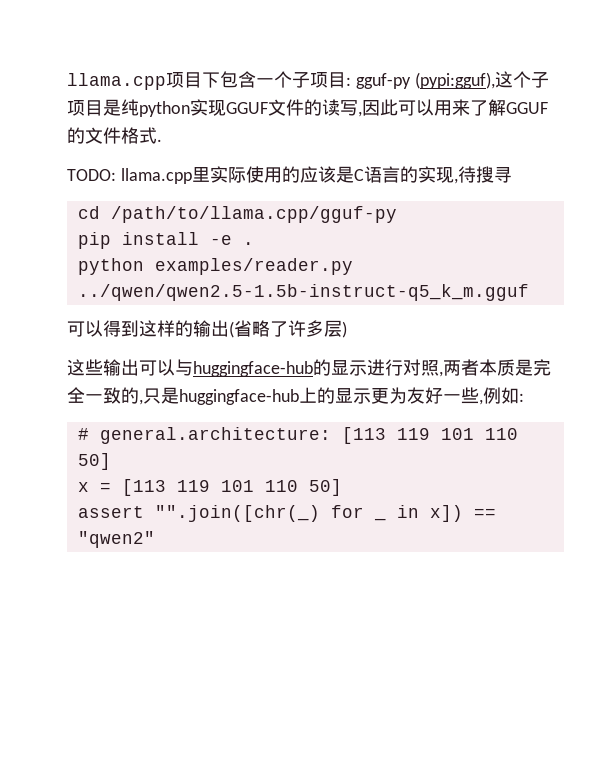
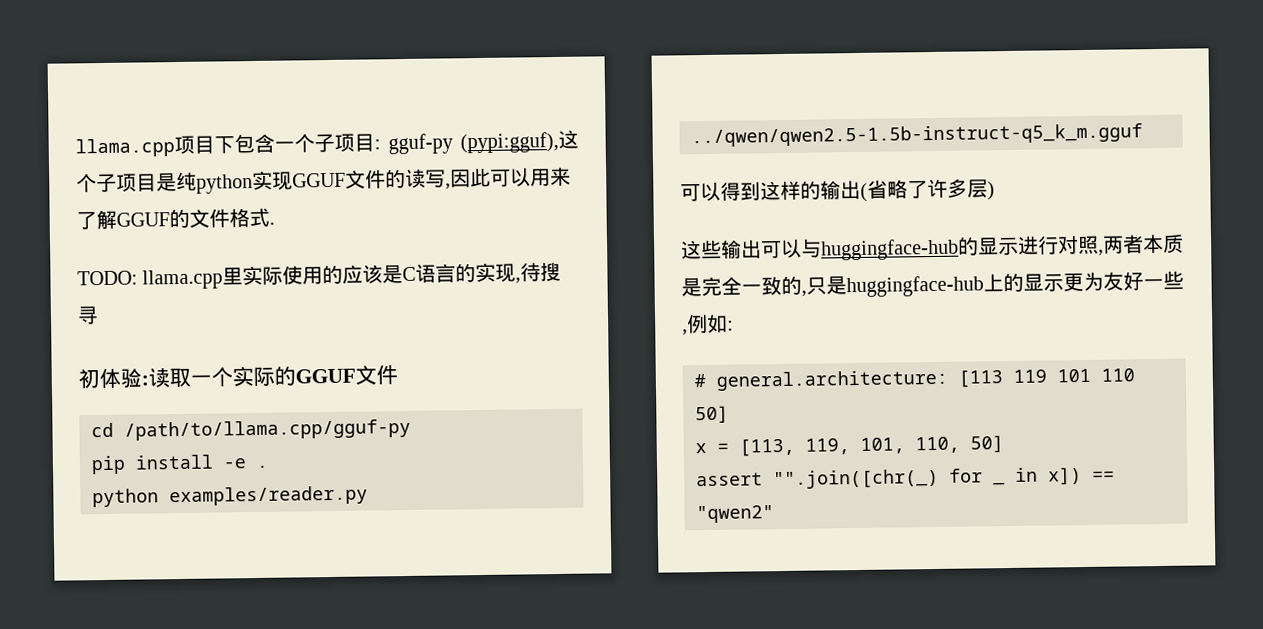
(512, 175) none -> [78,365,398,389] // 初体验:读取一个实际的GGUF文件
[121,479,298,496] [113 119 101 110 -> [739,436,960,457] [113, 119, 101, 110,

